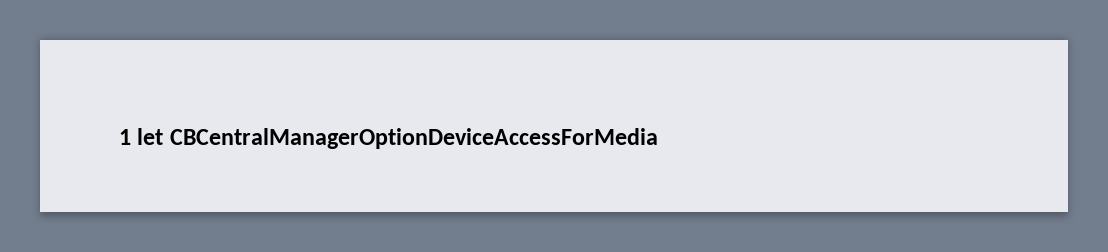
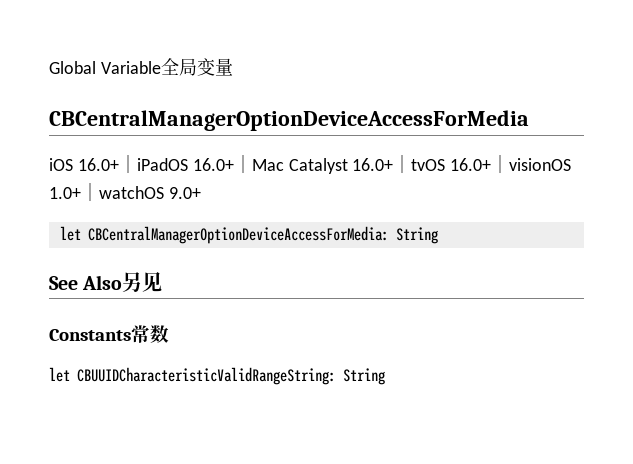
[119,128,658,149] 1 let CBCentralManagerOptionDeviceAccessForMedia -> [49,58,233,76] [49,110,529,131] [49,155,572,174] [49,183,201,202] [59,226,438,244] [49,272,163,292] [49,325,169,343] [49,367,385,385] Global Variable全局变量 // CBCentralManagerOptionDeviceAccessForMedia // iOS 16.0+｜iPadOS 16.0+｜Mac Catalyst 16.0+｜tvOS 16.0+｜visionOS 1.0+｜watchOS 9.0+ // let CBCentralManagerOptionDeviceAccessForMedia: String // See Also另见 // Constants常数 // let CBUUIDCharacteristicValidRangeString: String

